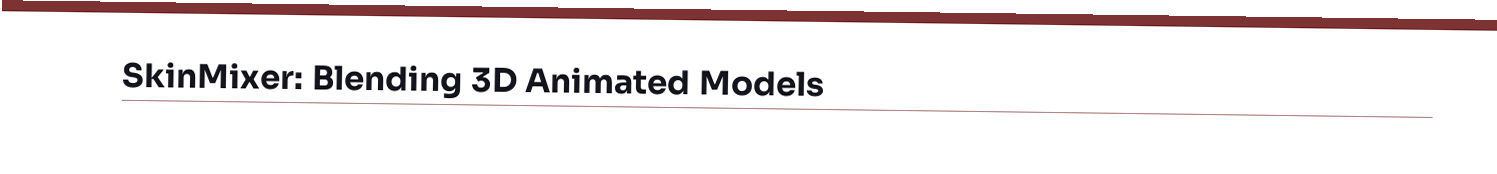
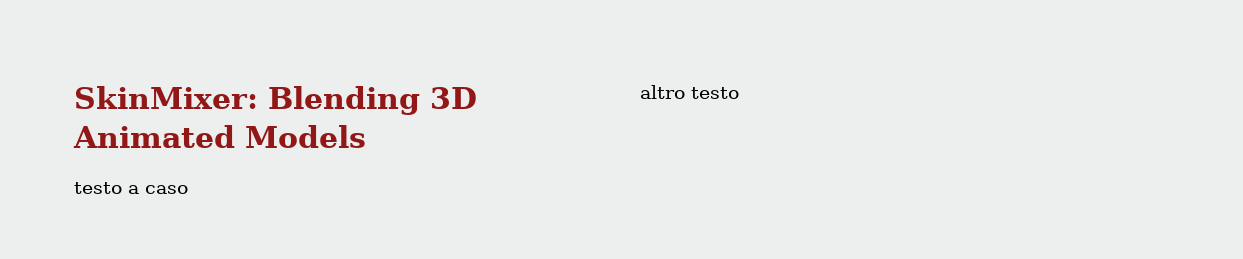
(826, 84) none -> [74,182,188,194] [640,85,739,99] // testo a caso // altro testo

